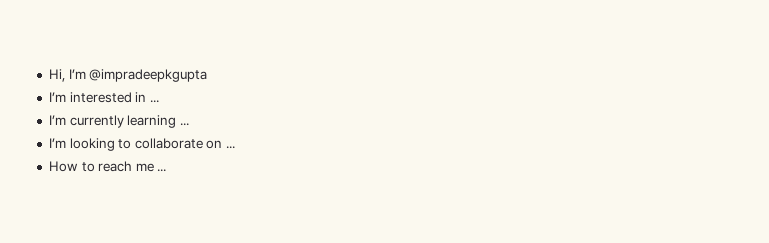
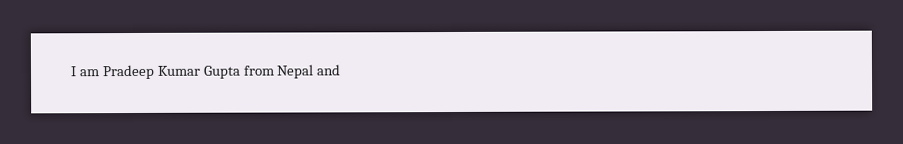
[48,69,208,82] [48,92,159,103] [48,115,189,128] [48,138,236,151] [48,161,167,172] Hi, I’m @impradeepkgupta // I’m interested in ... // I’m currently learning ... // I’m looking to collaborate on ... // How to reach me ... -> [70,64,342,80] I am Pradeep Kumar Gupta from Nepal and

